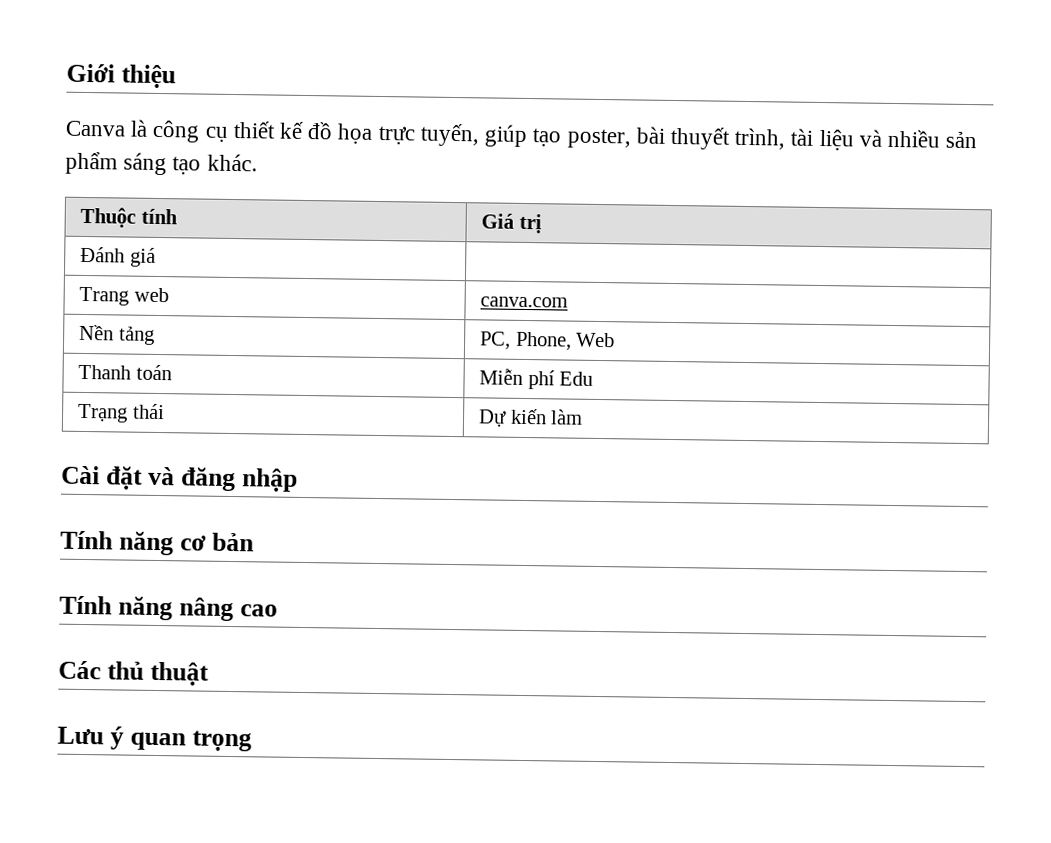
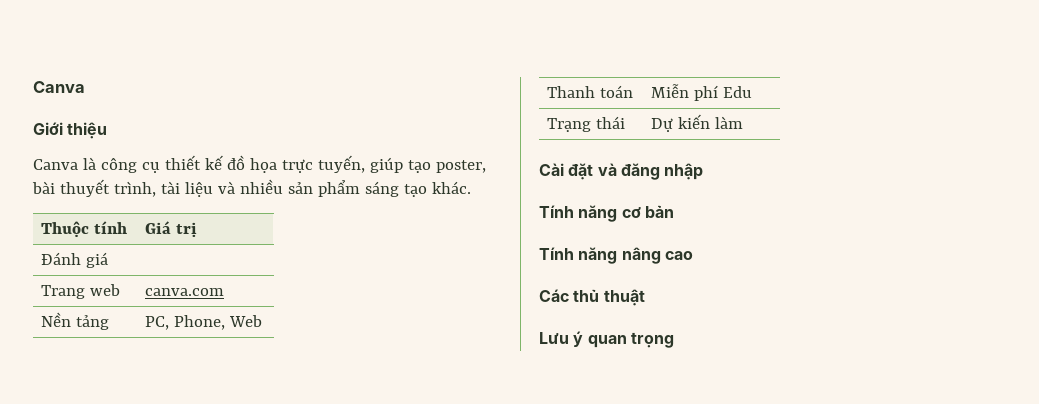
(66, 73) none -> [33,81,85,93] Canva //

